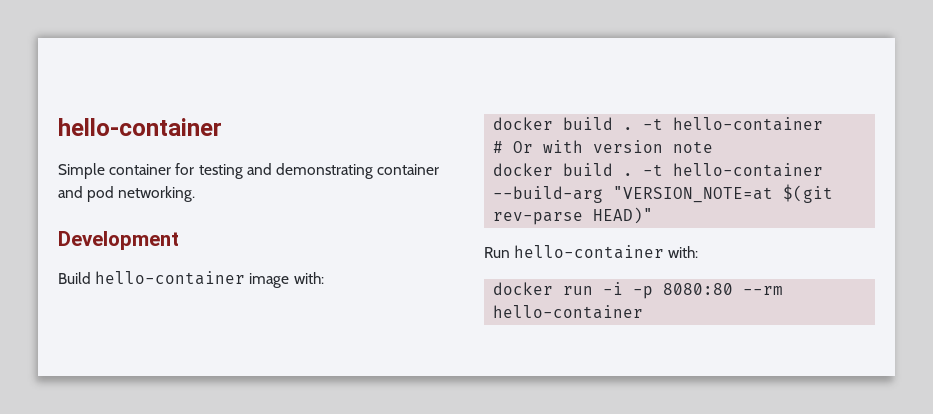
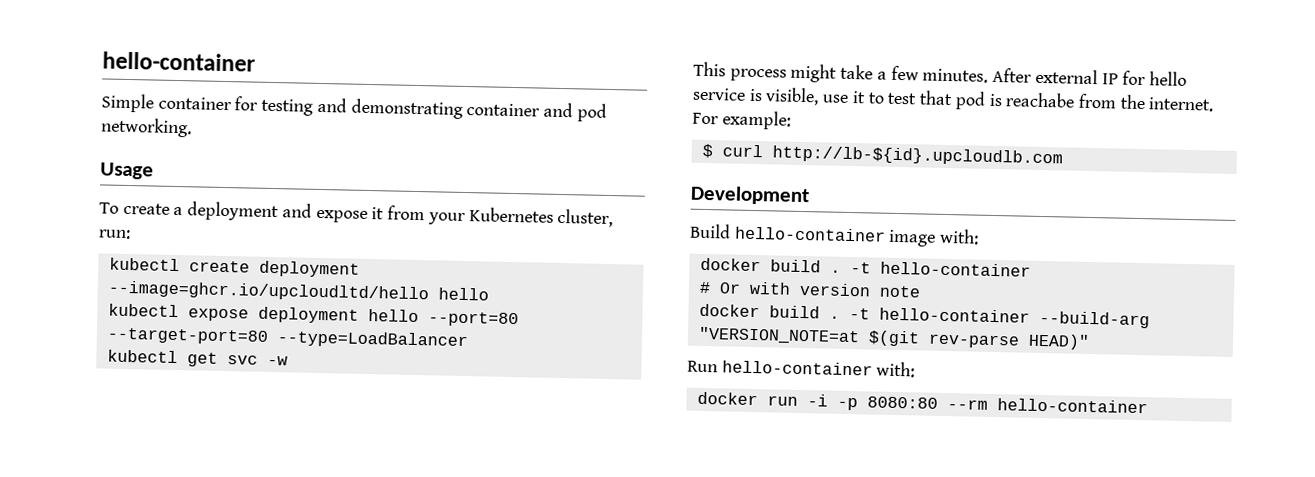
(196, 194) none -> [100,162,154,180] [99,201,614,228] [98,229,131,240] [108,257,360,278] [107,280,489,303] [107,303,519,328] [106,327,468,350] [106,349,288,367] [693,61,1187,86] [692,87,1215,112] [692,110,791,130] [701,143,1063,167] // Usage // To create a deployment and expose it from your Kubernetes cluster, run: // kubectl create deployment --image=ghcr.io/upcloudltd/hello hello // kubectl expose deployment hello --port=80 --target-port=80 --type=LoadBalancer // kubectl get svc -w // This process might take a few minutes. After external IP for hello service is visible, use it to test that pod is reachabe from the internet. For example: // $ curl http://lb-${id}.upcloudlb.com

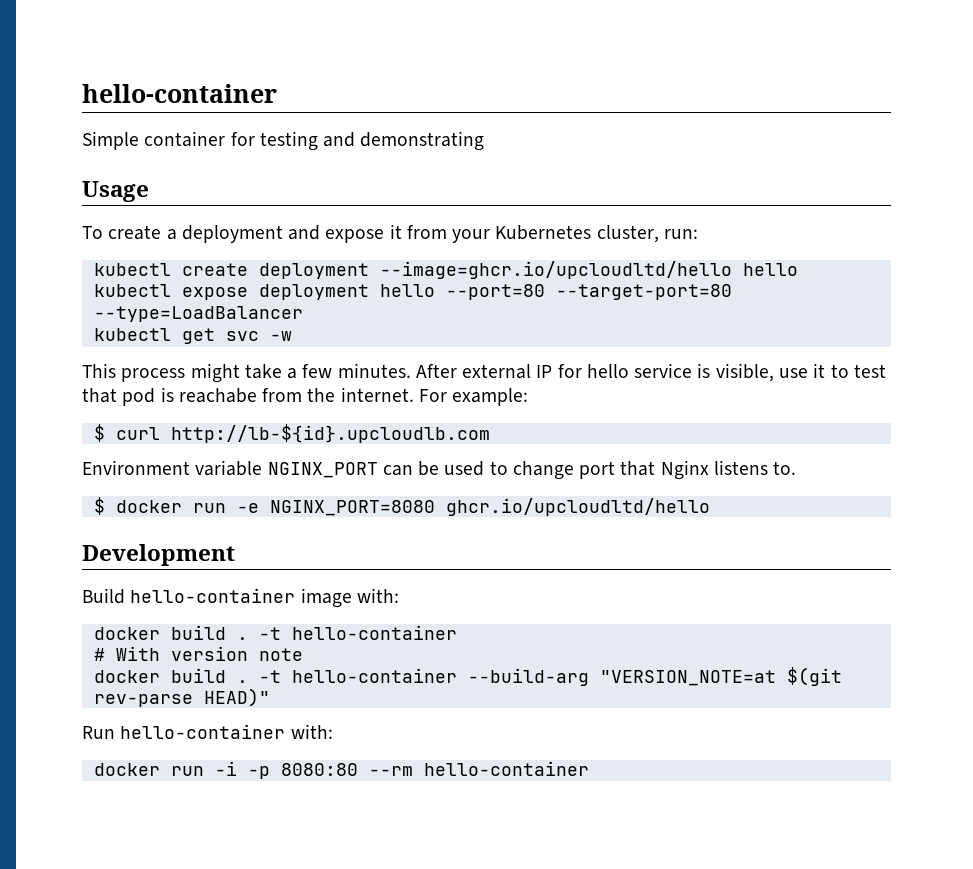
[466,102,607,122] [101,117,192,138] container and pod networking. -> (485, 141) none
(1063, 156) none -> [82,460,797,480] [93,497,710,516] // Environment variable NGINX_PORT can be used to change port that Nginx listens to. // $ docker run -e NGINX_PORT=8080 ghcr.io/upcloudltd/hello
[718,281,791,295] Or with -> [115,646,160,661] With

